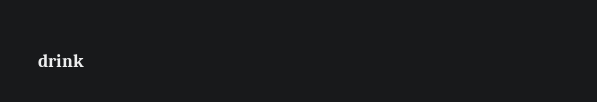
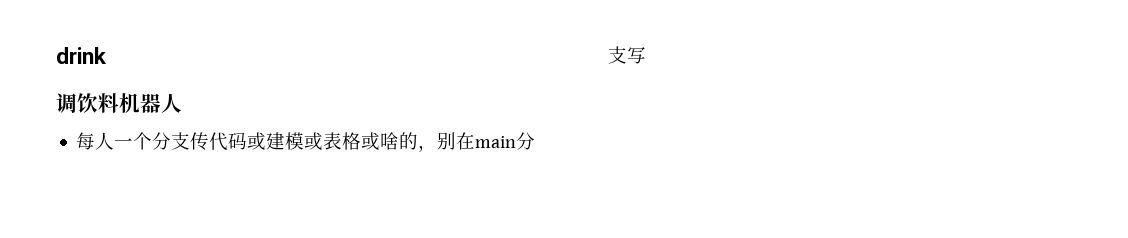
(84, 60) none -> [56,93,182,113] [76,132,536,152] [608,46,647,64] // 调饮料机器人 // 每人一个分支传代码或建模或表格或啥的，别在main分支写

